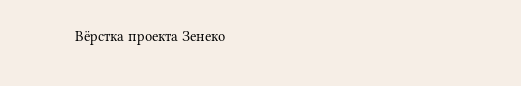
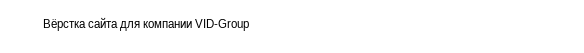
[128,31,225,45] проекта Зенеко -> [88,17,250,31] сайта для компании VID-Group

